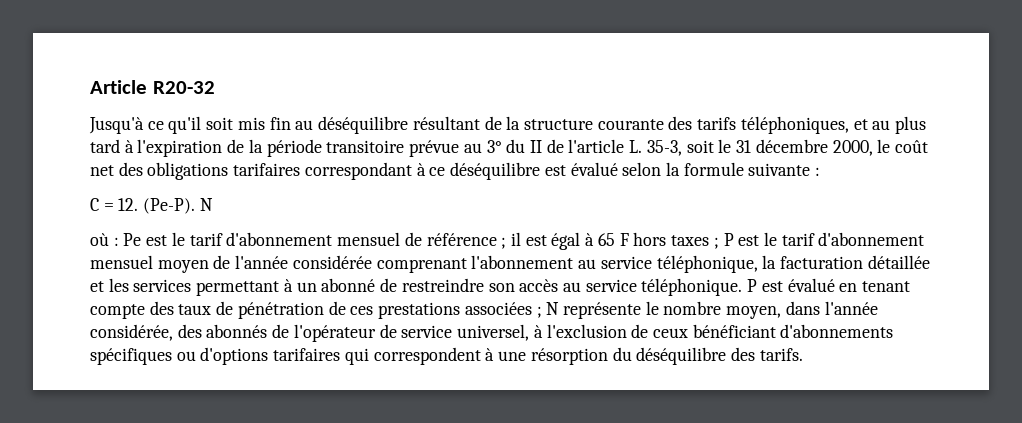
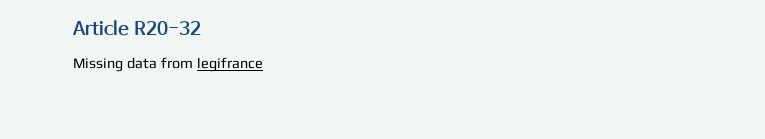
[89,116,927,134] [90,139,928,157] [90,162,821,180] [90,198,213,214] [90,232,925,250] [90,255,930,273] [90,278,911,296] [90,301,878,319] [90,324,894,342] [90,347,803,365] Jusqu'à ce qu'il soit mis fin au déséquilibre résultant de la structure courante des tarifs téléphoniques, et au plus tard à l'expiration de la période transitoire prévue au 3° du II de l'article L. 35-3, soit le 31 décembre 2000, le coût net des obligations tarifaires correspondant à ce déséquilibre est évalué selon la formule suivante : // C = 12. (Pe-P). N // où : Pe est le tarif d'abonnement mensuel de référence ; il est égal à 65 F hors taxes ; P est le tarif d'abonnement mensuel moyen de l'année considérée comprenant l'abonnement au service téléphonique, la facturation détaillée et les services permettant à un abonné de restreindre son accès au service téléphonique. P est évalué en tenant compte des taux de pénétration de ces prestations associées ; N représente le nombre moyen, dans l'année considérée, des abonnés de l'opérateur de service universel, à l'exclusion de ceux bénéficiant d'abonnements spécifiques ou d'options tarifaires qui correspondent à une résorption du déséquilibre des tarifs. -> [73,57,263,72] Missing data from legifrance

